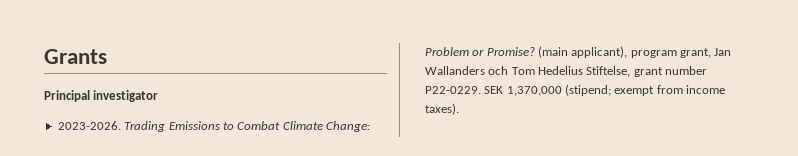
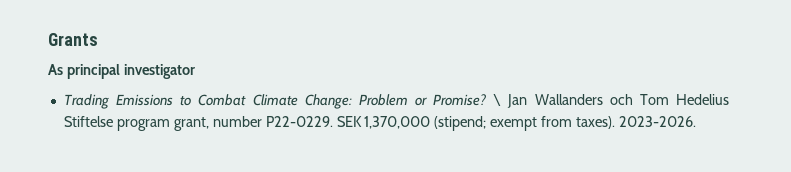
[44,90,90,102] Principal -> [48,64,120,79] As principal
[57,121,121,130] 2023-2026. -> (195, 71) none
[537,46,711,58] (main applicant), program grant, -> [493,94,502,106] \
[586,66,663,77] Stiftelse, grant -> [63,116,209,131] Stiftelse program grant,
[686,85,725,94] [424,103,459,115] income taxes). -> [576,116,697,129] taxes). 2023-2026.

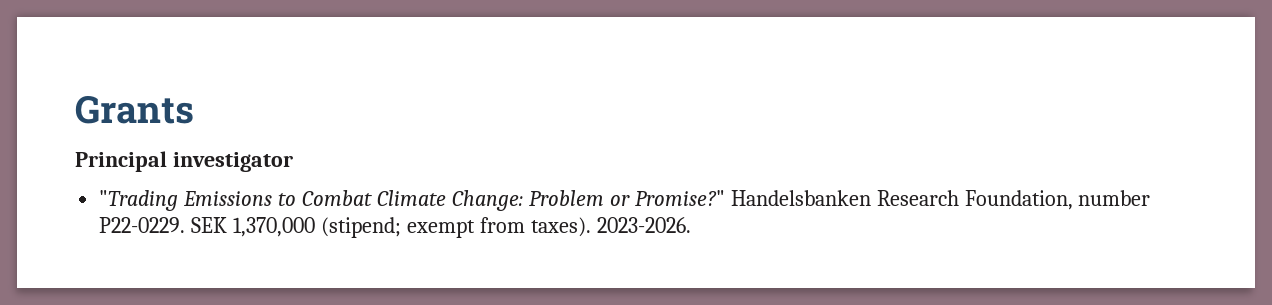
[48,64,120,79] As principal -> [75,151,167,172] Principal
[63,94,109,109] Trading -> [99,190,179,211] "Trading
[433,94,730,108] [63,116,209,131] Promise? \ Jan Wallanders och Tom Hedelius Stiftelse program grant, -> [634,190,1073,210] Promise?" Handelsbanken Research Foundation,

